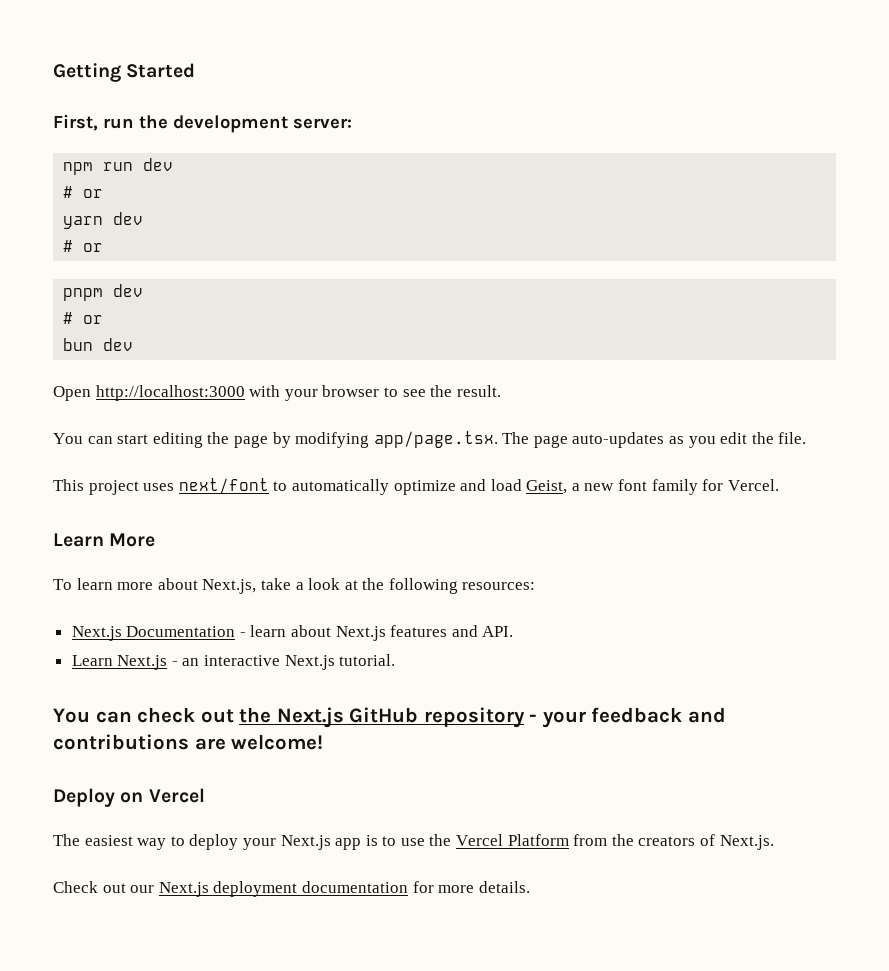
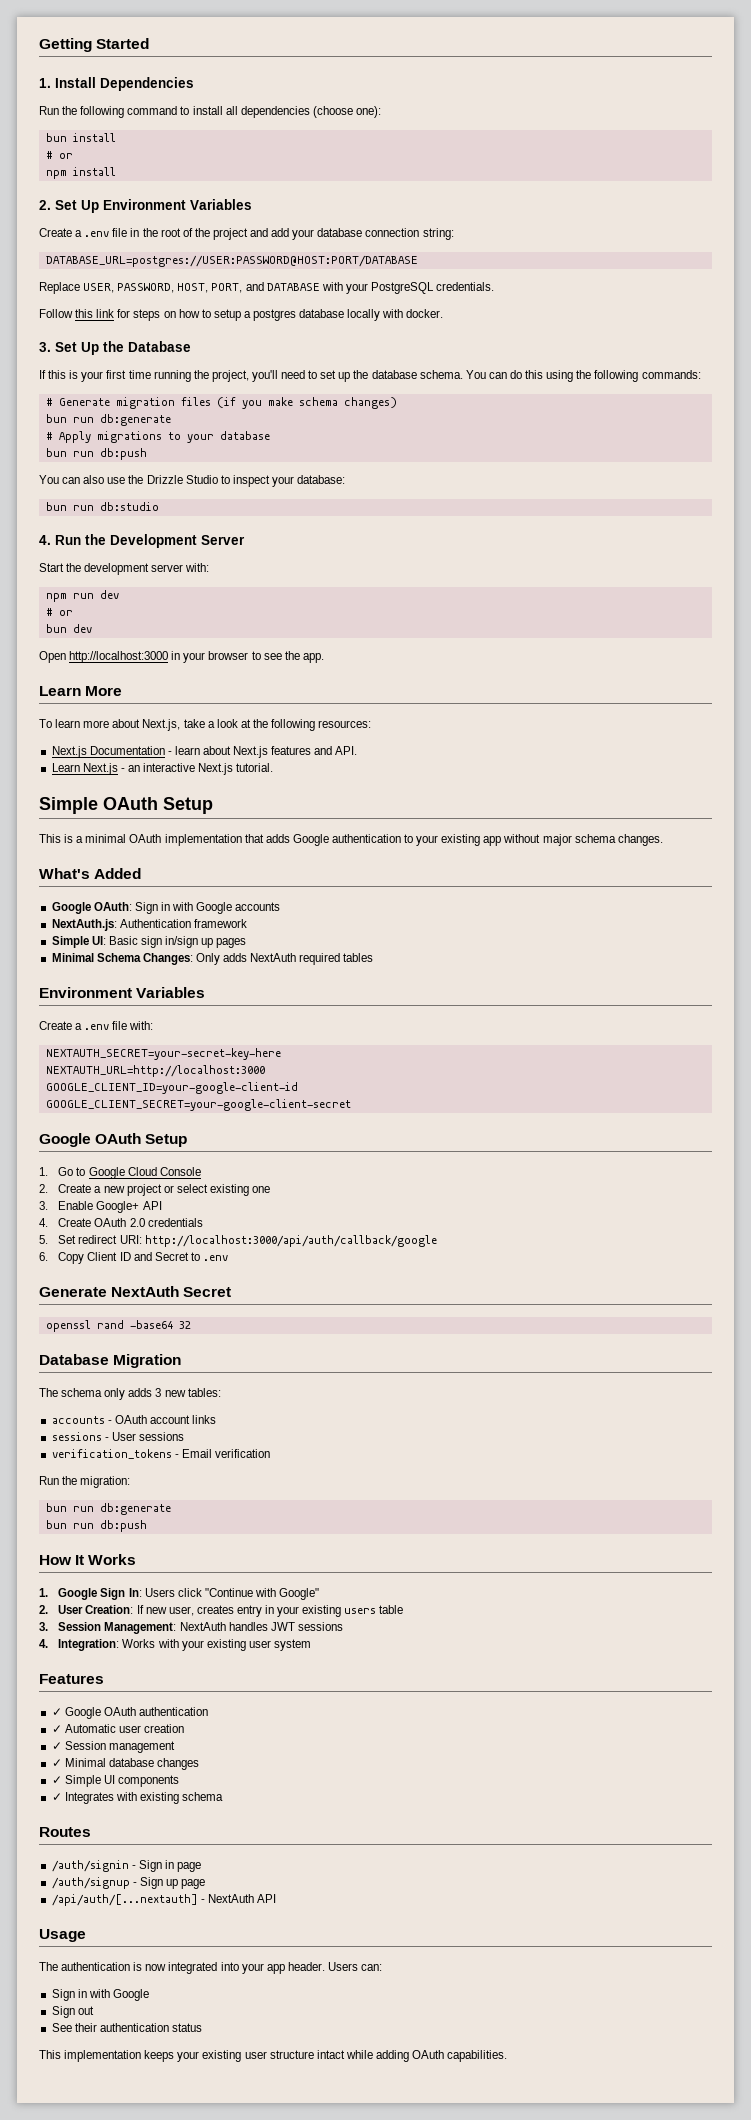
[53,114,352,133] [63,158,174,175] [63,186,104,198] [63,212,144,229] [63,240,104,252] [63,288,104,301] First, run the development server: // npm run dev // # or // yarn dev // # or // pnpm -> [39,77,194,91] [39,106,381,118] [45,133,116,142] [45,151,73,159] [45,167,116,179] [39,199,252,213] [39,228,454,240] [45,255,418,267] [39,282,495,294] [39,309,444,321] [39,341,191,355] [39,370,701,382] [45,397,397,409] [45,414,171,426] [45,431,270,443] [45,448,147,460] [39,475,346,487] [45,502,159,511] [39,534,245,548] [39,563,210,575] [45,593,94,602] 1. Install Dependencies // Run the following command to install all dependencies (choose one): // bun install // # or // npm install // 2. Set Up Environment Variables // Create a .env file in the root of the project and add your database connection string: // DATABASE_URL=postgres://USER:PASSWORD@HOST:PORT/DATABASE // Replace USER, PASSWORD, HOST, PORT, and DATABASE with your PostgreSQL credentials. // Follow this link for steps on how to setup a postgres database locally with docker. // 3. Set Up the Database // If this is your first time running the project, you'll need to set up the database schema. You can do this using the following commands: // # Generate migration files (if you make schema changes) // bun run db:generate // # Apply migrations to your database // bun run db:push // You can also use the Drizzle Studio to inspect your database: // bun run db:studio // 4. Run the Development Server // Start the development server with: // npm run
[249,385,281,397] with -> [171,651,181,660] in
[456,385,501,397] [53,431,807,448] [53,478,779,495] result. // You can start editing the page by modifying app/page.tsx. The page auto-updates as you edit the file. // This project uses next/font to automatically optimize and load Geist, a new font family for Vercel. -> [302,653,324,663] app.
[53,707,726,728] [53,734,324,750] [53,788,205,807] [53,834,774,850] [53,881,530,897] You can check out the Next.js GitHub repository - your feedback and contributions are welcome! // Deploy on Vercel // The easiest way to deploy your Next.js app is to use the Vercel Platform from the creators of Next.js. // Check out our Next.js deployment documentation for more details. -> [39,797,213,814] [39,834,663,846] [39,868,142,879] [51,902,281,914] [51,919,247,931] [51,936,247,948] [51,953,374,965] [39,987,206,998] [39,1021,154,1030] [45,1048,281,1060] [45,1065,265,1077] [45,1082,298,1094] [45,1099,351,1111] [39,1133,188,1147] [39,1167,201,1179] [39,1184,271,1196] [39,1201,162,1213] [39,1218,203,1227] [39,1235,437,1247] [39,1252,228,1264] [39,1286,232,1297] [45,1320,191,1332] [39,1354,182,1368] [39,1388,221,1400] [51,1415,217,1424] [51,1432,184,1441] [51,1449,270,1459] [39,1476,131,1488] [45,1503,171,1515] [45,1520,147,1532] [39,1554,137,1565] [39,1588,320,1600] [39,1605,404,1617] [39,1622,343,1634] [39,1639,311,1651] [39,1674,104,1684] [51,1707,208,1719] [51,1724,184,1733] [51,1741,175,1753] [51,1758,199,1770] [51,1775,179,1787] [51,1792,224,1804] [39,1827,91,1837] [51,1860,202,1872] [51,1877,206,1889] [51,1894,276,1906] [39,1929,86,1942] [39,1962,383,1974] [51,1989,149,2001] [51,2006,94,2018] [51,2023,202,2032] [39,2050,508,2062] Simple OAuth Setup // This is a minimal OAuth implementation that adds Google authentication to your existing app without major schema changes. // What's Added // Google OAuth: Sign in with Google accounts // NextAuth.js: Authentication framework // Simple UI: Basic sign in/sign up pages // Minimal Schema Changes: Only adds NextAuth required tables // Environment Variables // Create a .env file with: // NEXTAUTH_SECRET=your-secret-key-here // NEXTAUTH_URL=http://localhost:3000 // GOOGLE_CLIENT_ID=your-google-client-id // GOOGLE_CLIENT_SECRET=your-google-client-secret // Google OAuth Setup // 1. Go to Google Cloud Console // 2. Create a new project or select existing one // 3. Enable Google+ API // 4. Create OAuth 2.0 credentials // 5. Set redirect URI: http://localhost:3000/api/auth/callback/google // 6. Copy Client ID and Secret to .env // Generate NextAuth Secret // openssl rand -base64 32 // Database Migration // The schema only adds 3 new tables: // accounts - OAuth account links // sessions - User sessions // verification_tokens - Email verification // Run the migration: // bun run db:generate // bun run db:push // How It Works // 1. Google Sign In: Users click "Continue with Google" // 2. User Creation: If new user, creates entry in your existing users table // 3. Session Management: NextAuth handles JWT sessions // 4. Integration: Works with your existing user system // Features // ✓ Google OAuth authentication // ✓ Automatic user creation // ✓ Session management // ✓ Minimal database changes // ✓ Simple UI components // ✓ Integrates with existing schema // Routes // /auth/signin - Sign in page // /auth/signup - Sign up page // /api/auth/[...nextauth] - NextAuth API // Usage // The authentication is now integrated into your app header. Users can: // Sign in with Google // Sign out // See their authentication status // This implementation keeps your existing user structure intact while adding OAuth capabilities.

